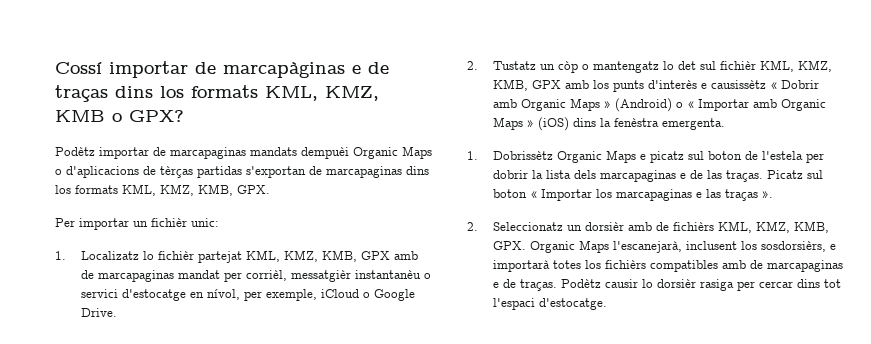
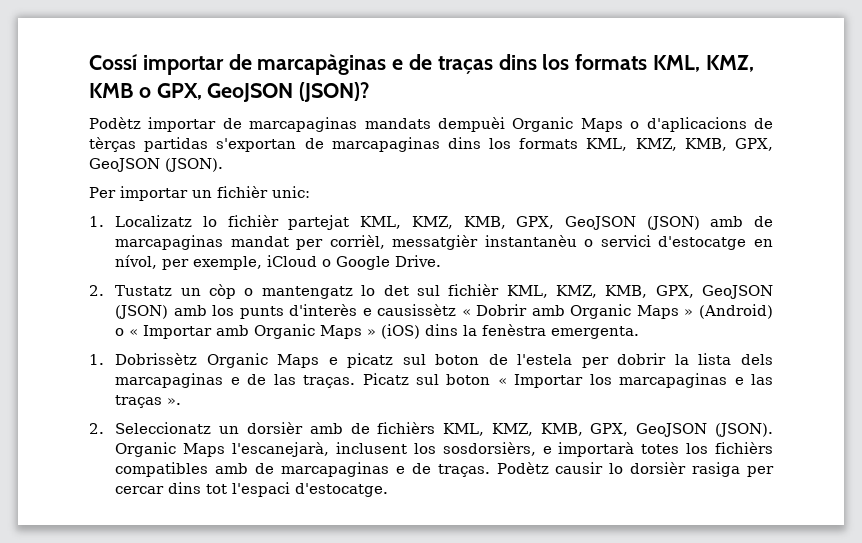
[129,110,184,122] GPX? -> [156,82,371,102] GPX, GeoJSON (JSON)?
[237,185,270,194] GPX. -> [734,138,773,151] [89,158,223,172] GPX, GeoJSON (JSON).
[360,251,390,260] GPX -> [516,216,700,230] GPX, GeoJSON (JSON)
[531,80,561,89] GPX -> [655,285,773,299] [115,305,169,319] GPX, GeoJSON (JSON)
[492,241,526,250] GPX. -> [590,423,773,437] GPX, GeoJSON (JSON).

